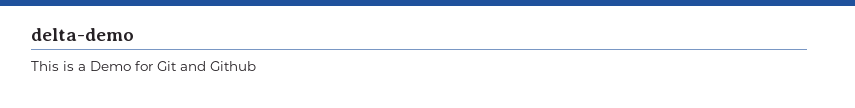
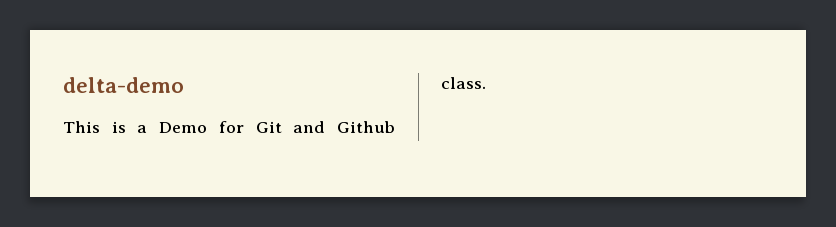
(256, 66) none -> [441,77,486,89] class.

